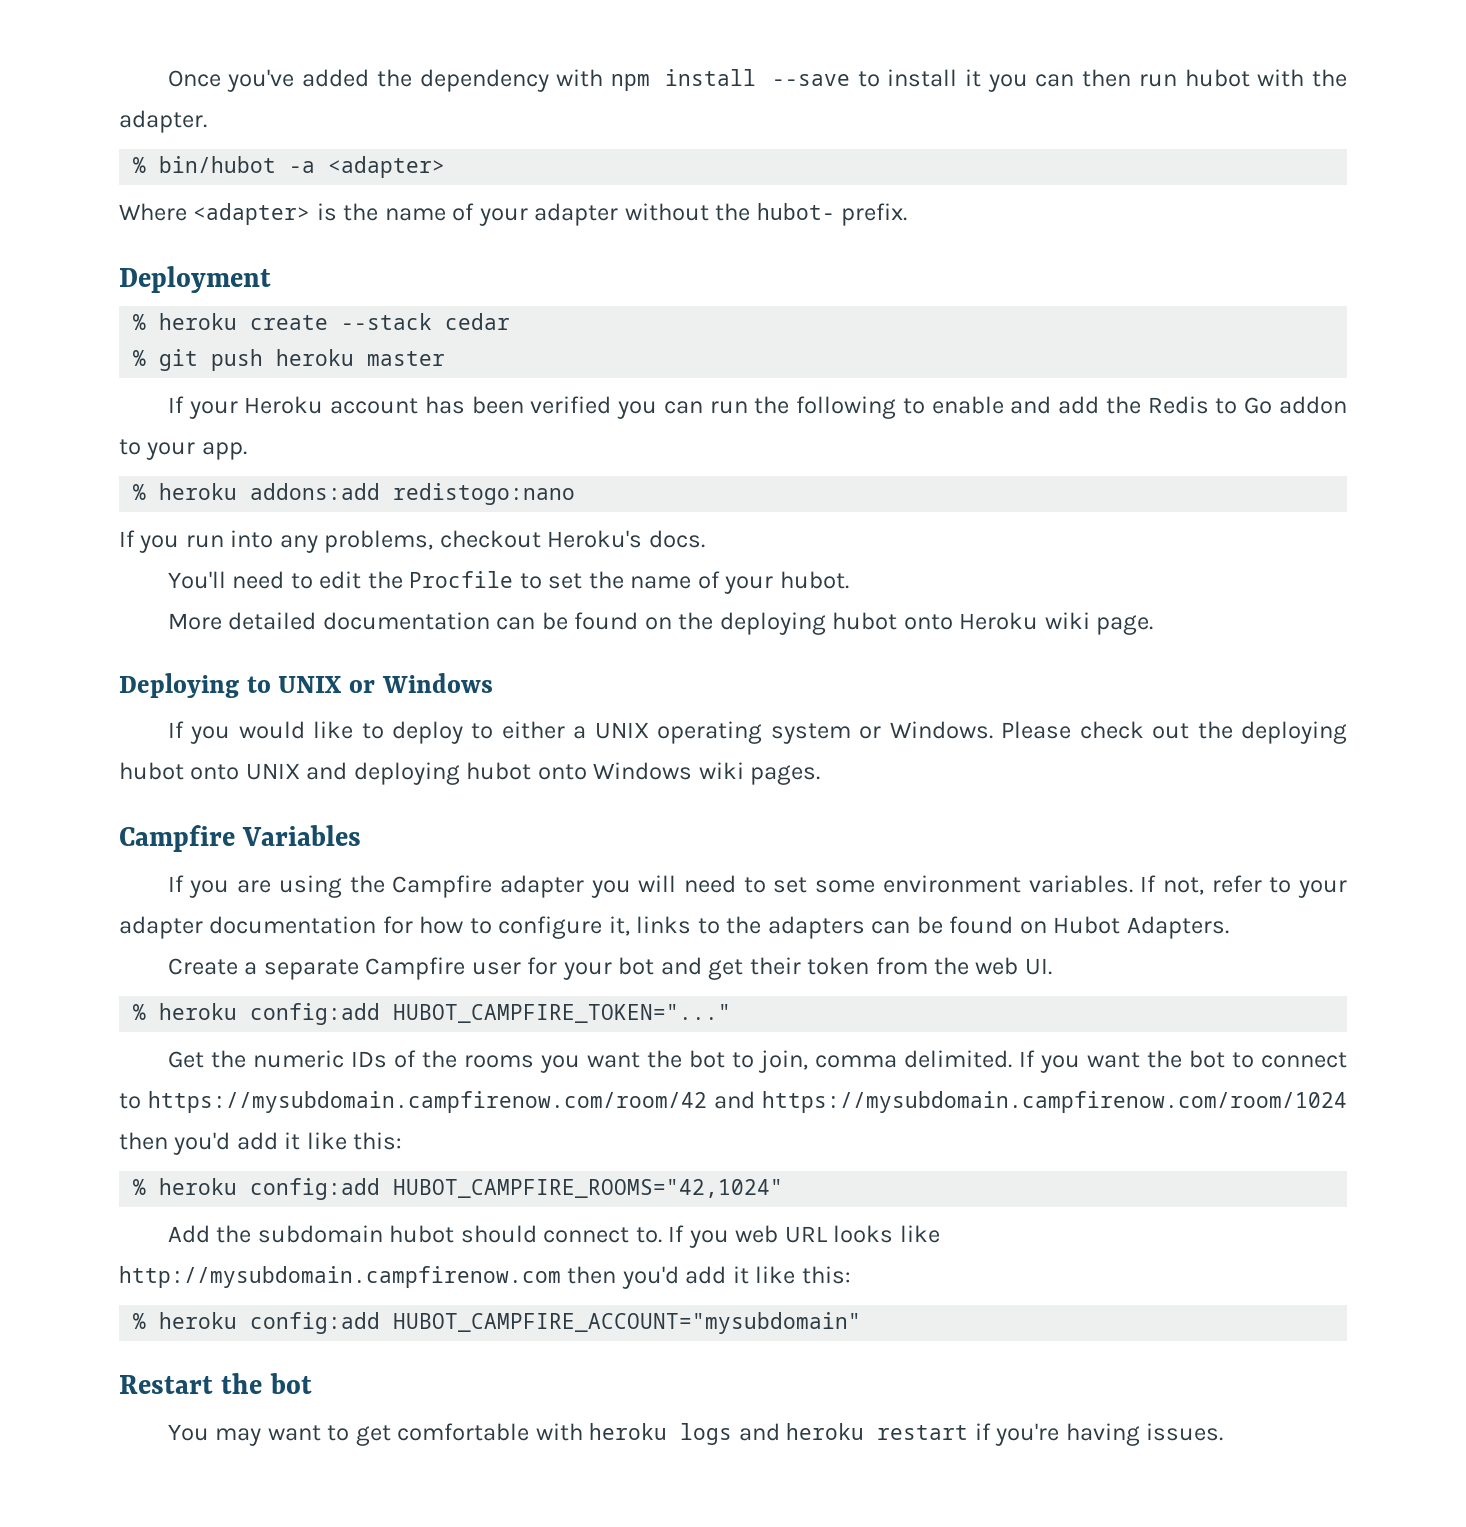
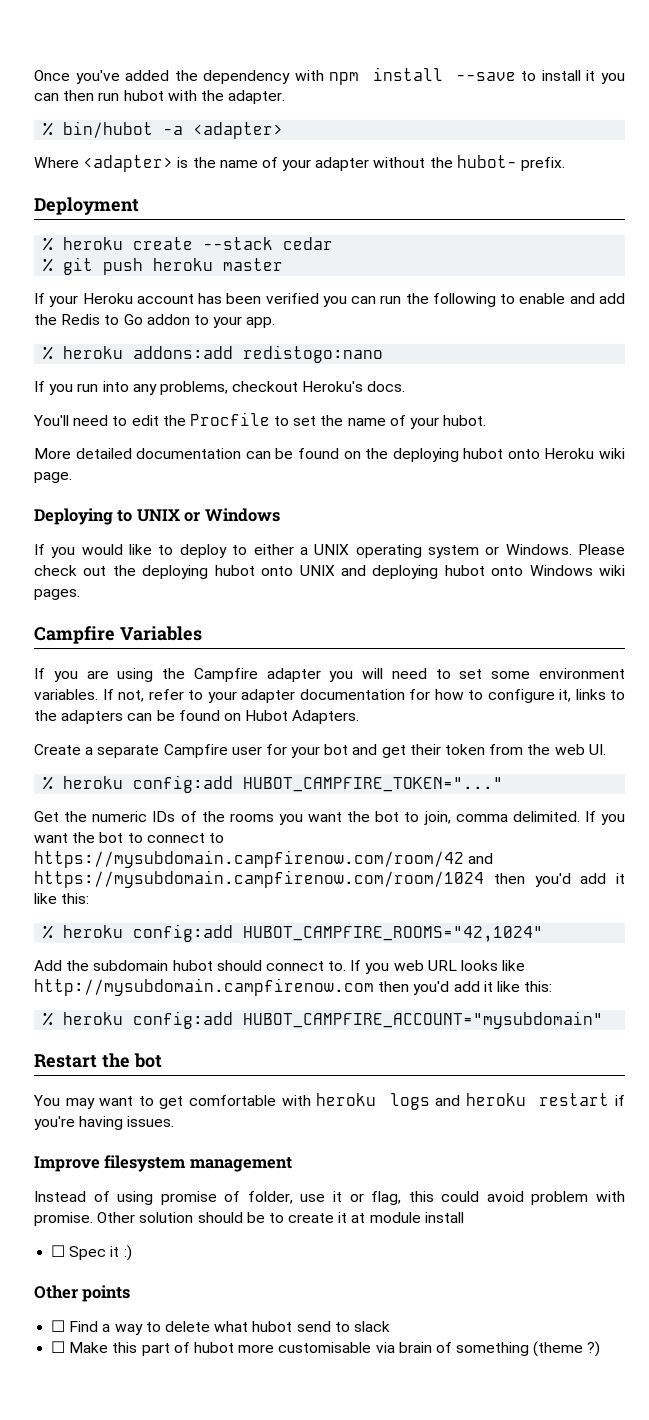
(1223, 1432) none -> [34,1155,292,1172] [34,1191,625,1205] [34,1212,464,1226] [51,1245,132,1261] [34,1285,131,1302] [51,1320,390,1335] [51,1341,601,1357] // Improve filesystem management // Instead of using promise of folder, use it or flag, this could avoid problem with promise. Other solution should be to create it at module install // ☐ Spec it :) // Other points // ☐ Find a way to delete what hubot send to slack // ☐ Make this part of hubot more customisable via brain of something (theme ?)

